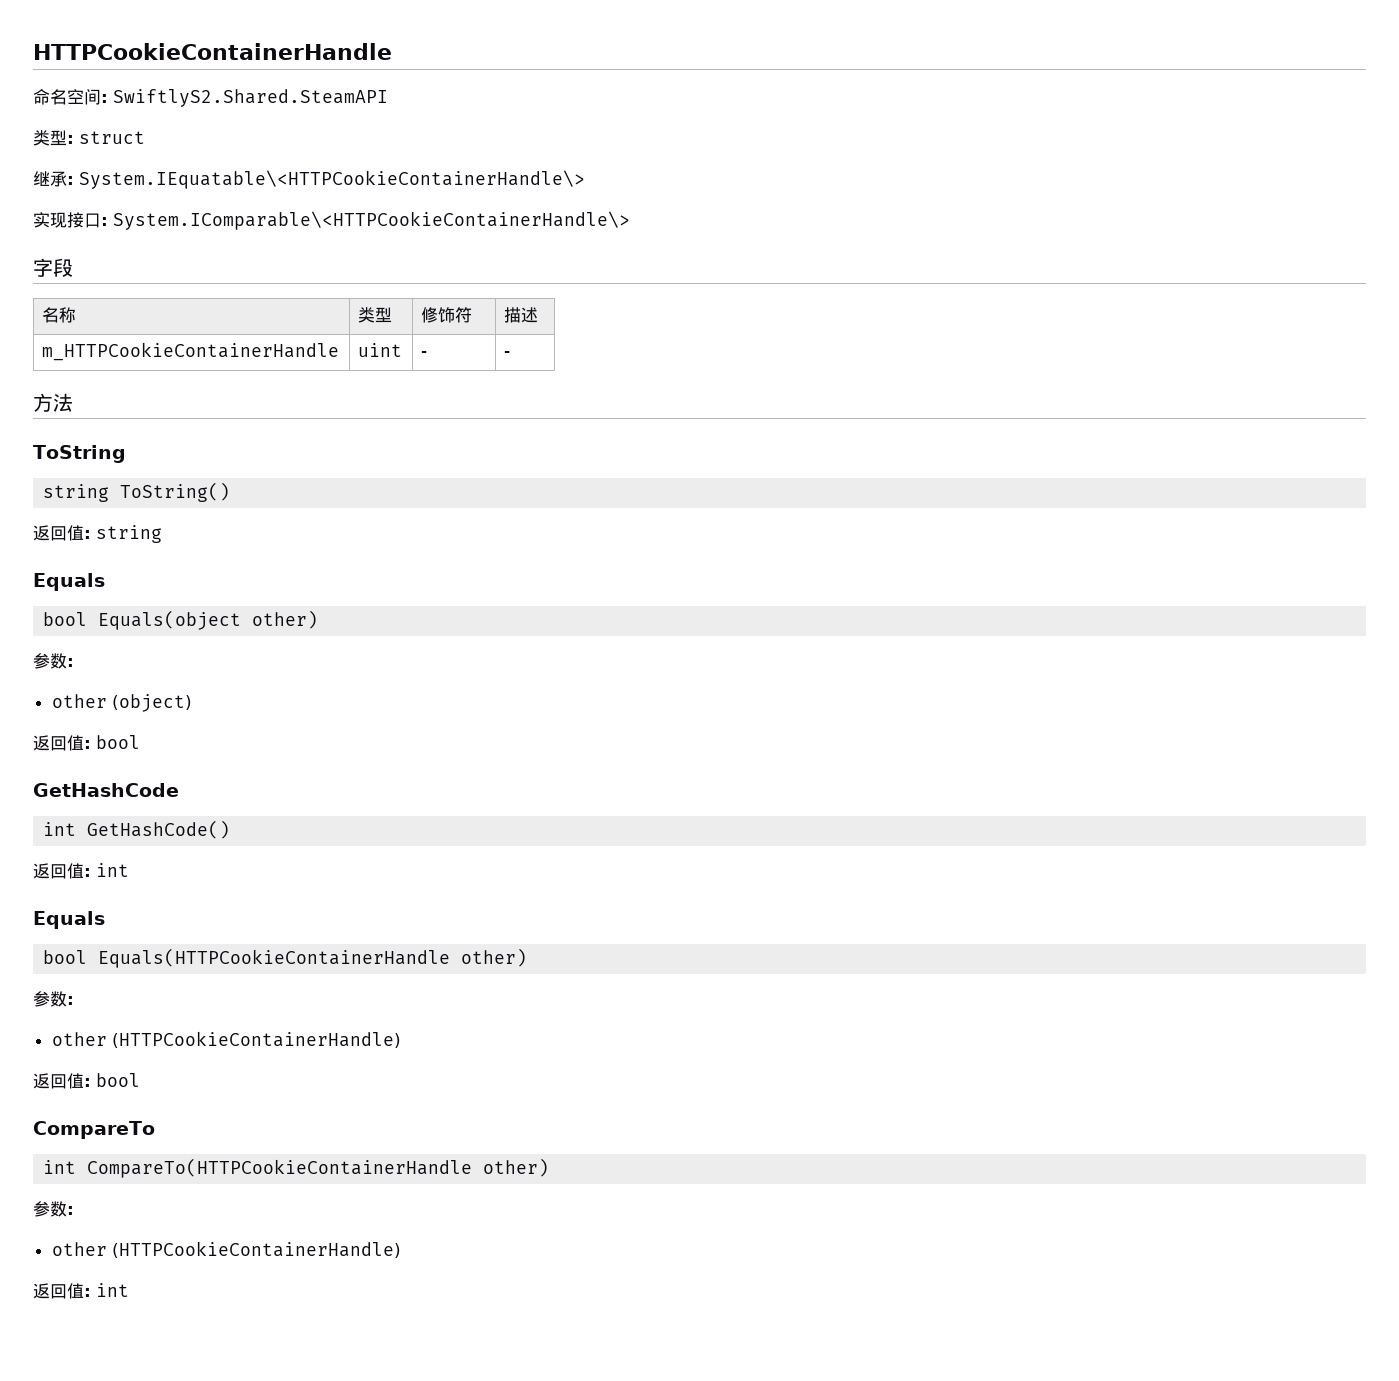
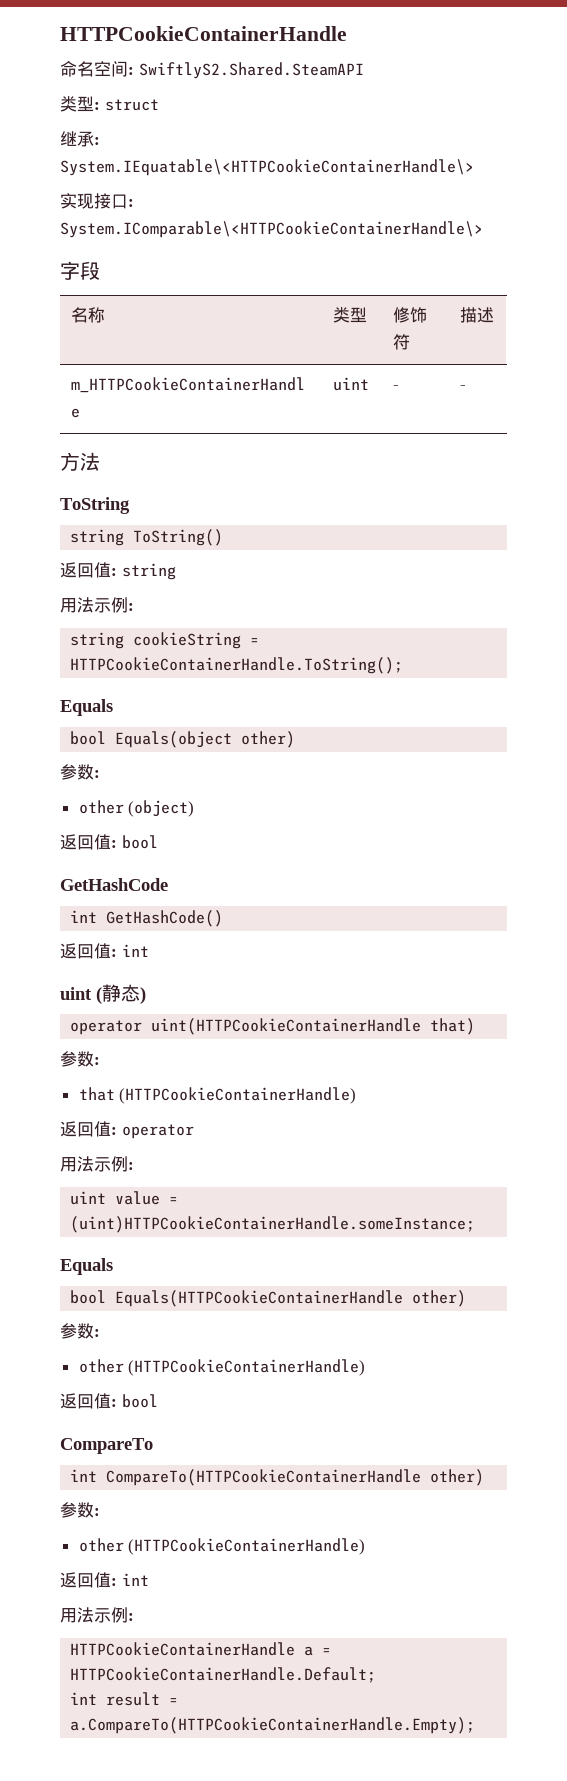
(162, 534) none -> [60,597,134,613] [70,632,260,649] [70,657,404,674] // 用法示例: // string cookieString = HTTPCookieContainerHandle.ToString();
(129, 870) none -> [60,984,146,1004] [70,1018,476,1035] [60,1051,100,1067] [78,1087,357,1104] [60,1121,194,1139] [60,1156,134,1172] [70,1191,179,1205] [70,1216,476,1233] // uint (静态) // operator uint(HTTPCookieContainerHandle that) // 参数: // that (HTTPCookieContainerHandle) // 返回值: operator // 用法示例: // uint value = (uint)HTTPCookieContainerHandle.someInstance;
(129, 1290) none -> [60,1607,134,1623] [70,1642,332,1656] [70,1667,377,1683] [70,1692,179,1706] [70,1717,476,1734] // 用法示例: // HTTPCookieContainerHandle a = HTTPCookieContainerHandle.Default; // int result = a.CompareTo(HTTPCookieContainerHandle.Empty);

